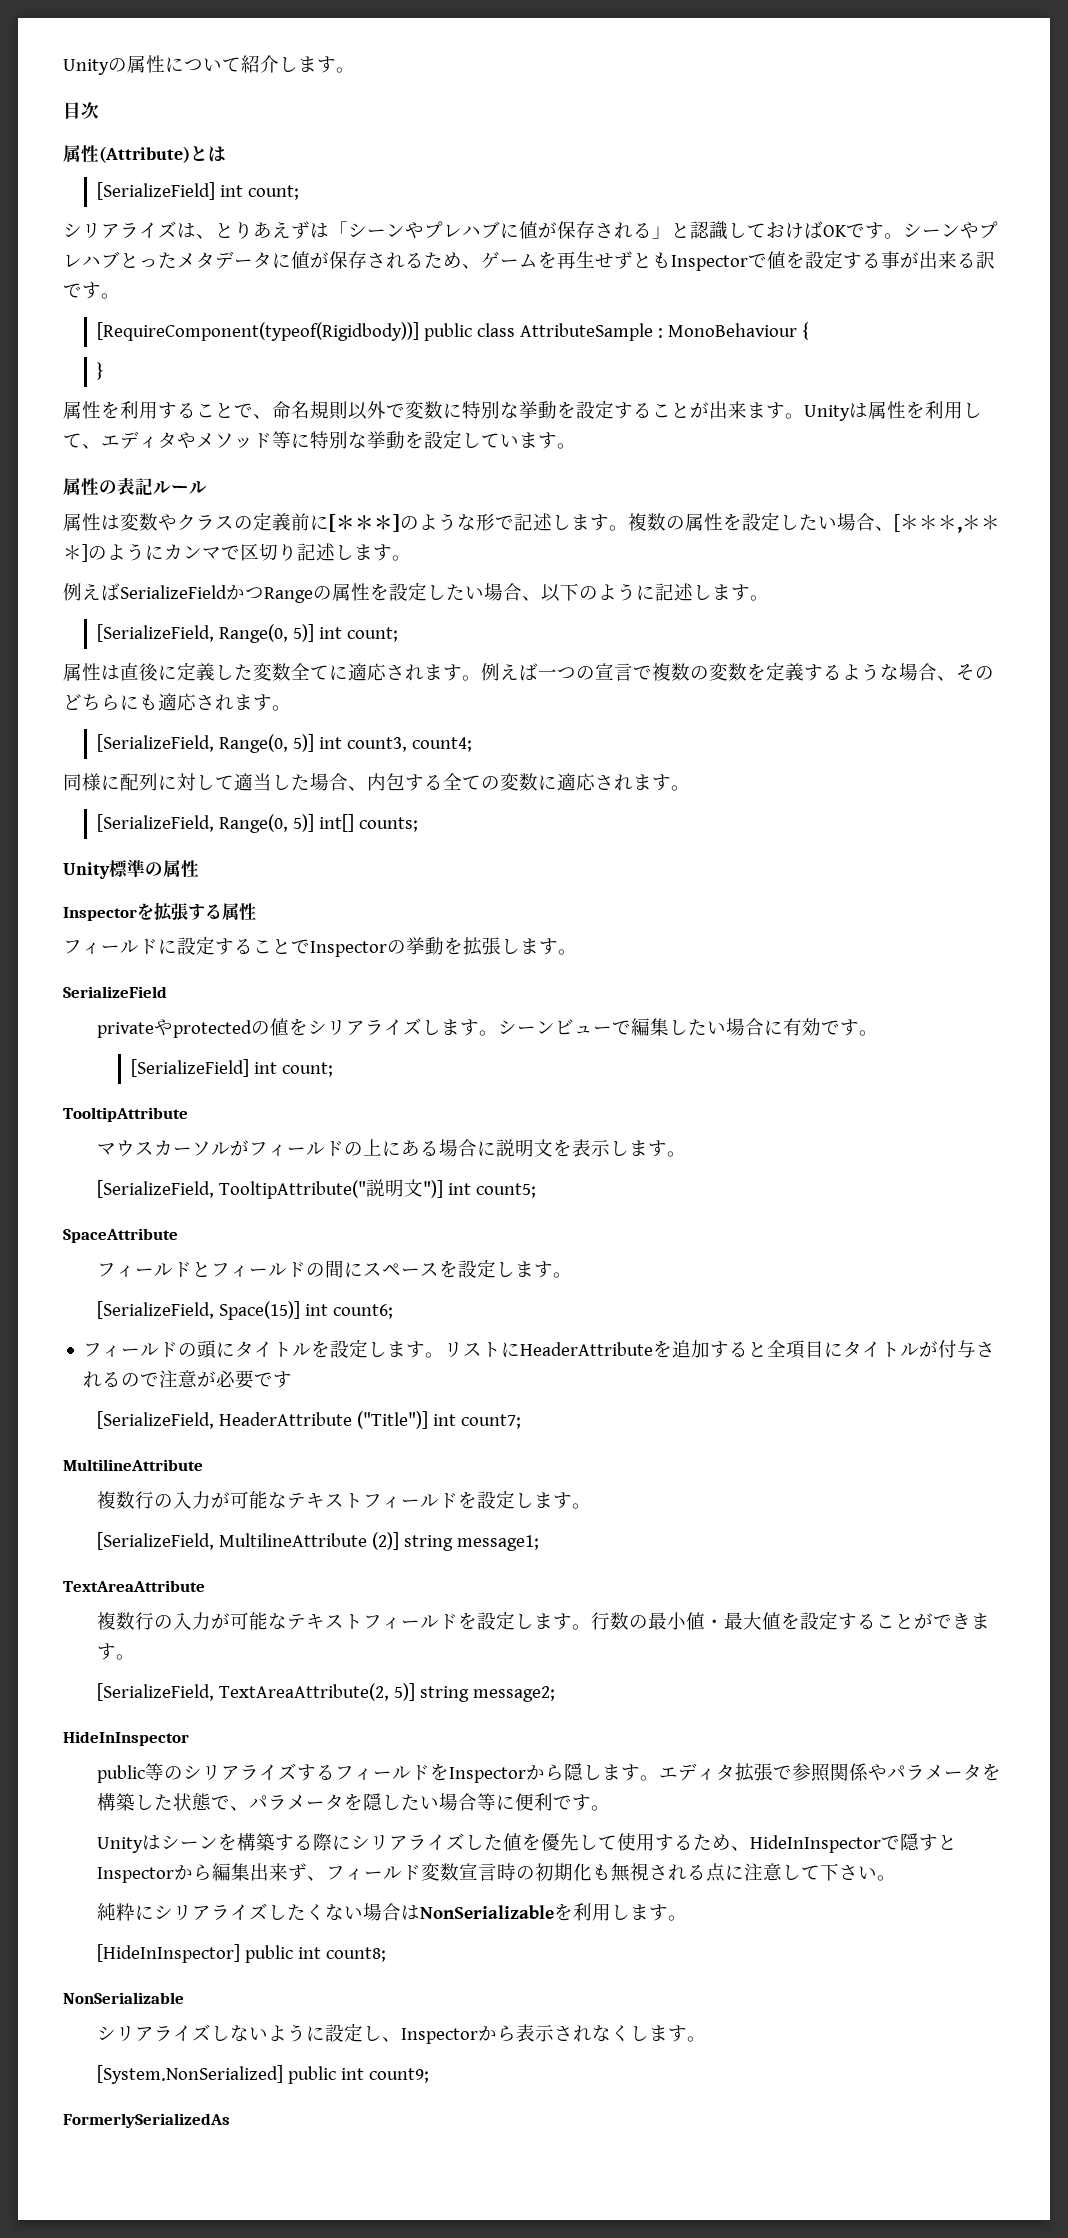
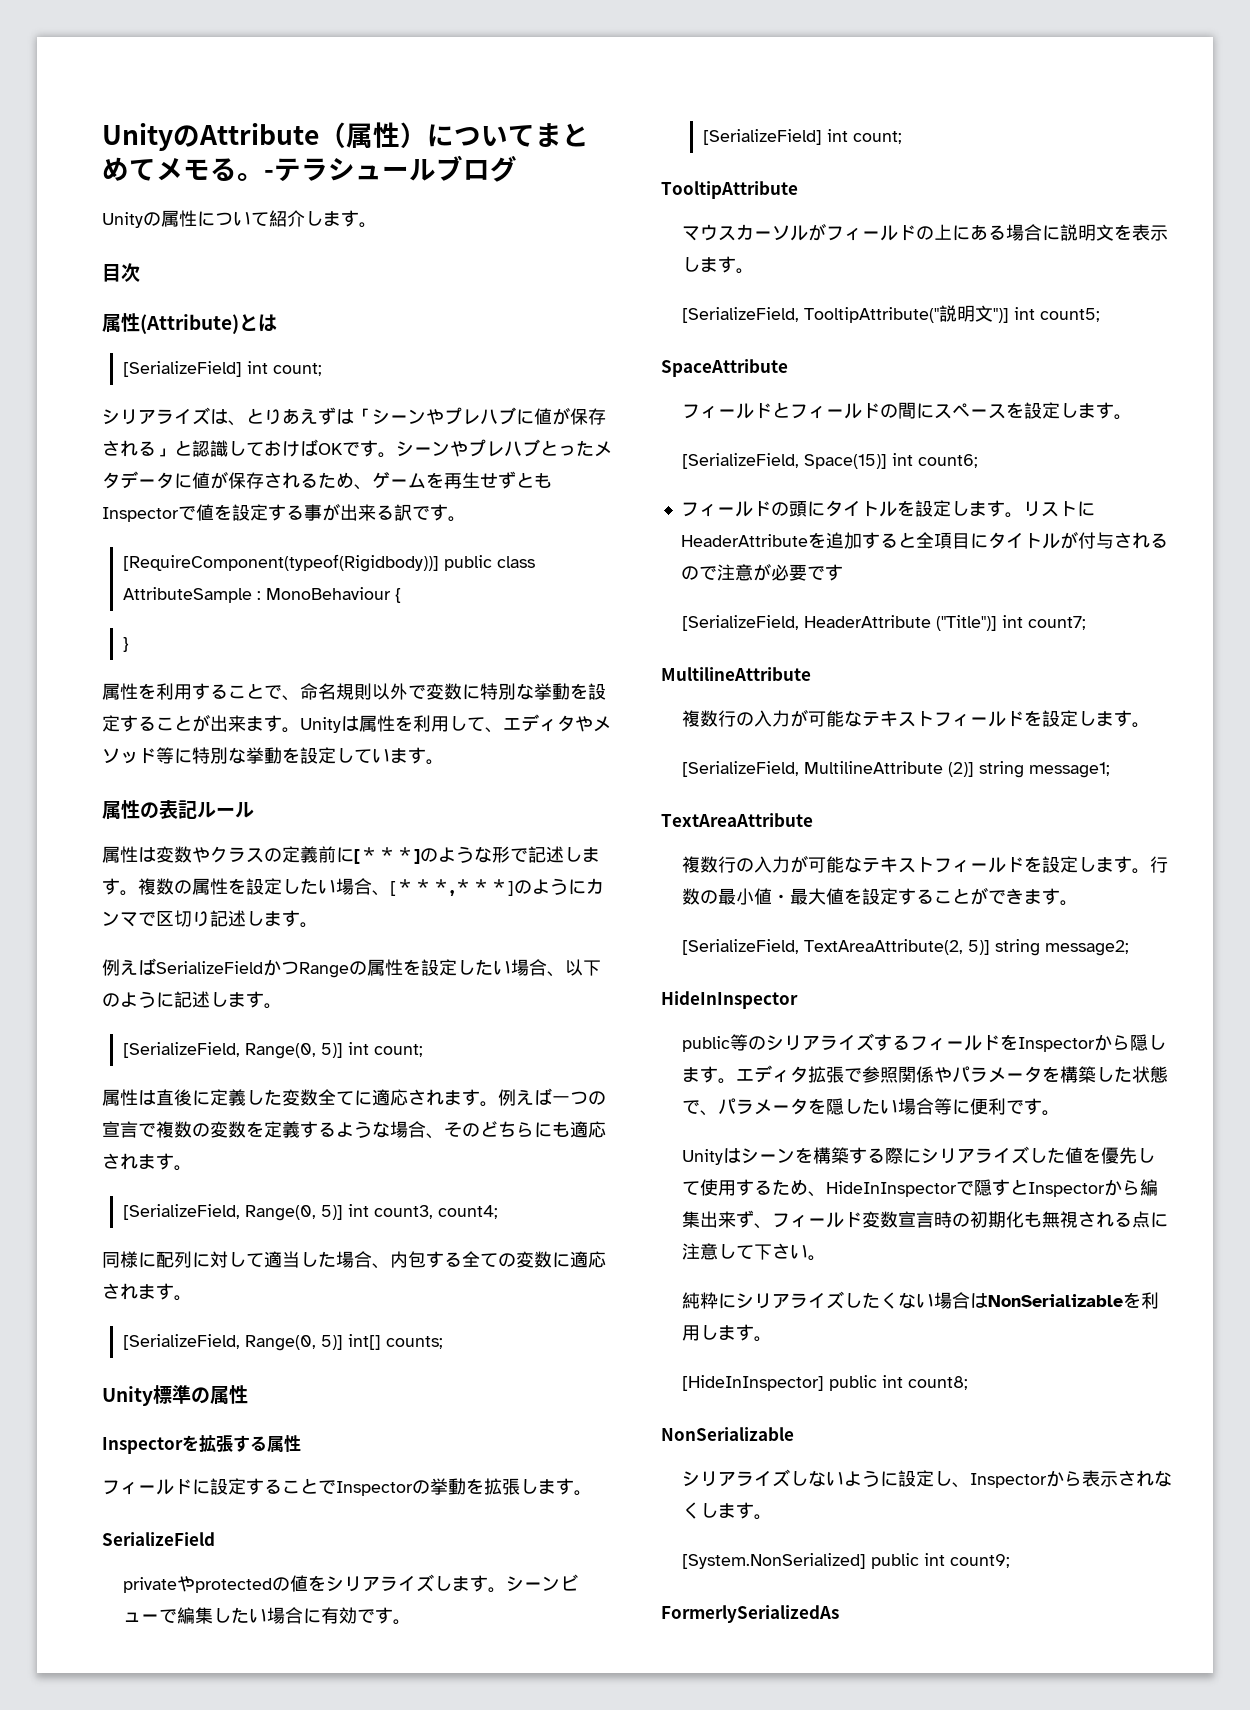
[63,58,127,75] Unityの -> [102,122,589,151] [102,155,517,182] [102,212,161,228] UnityのAttribute（属性）についてまとめてメモる。-テラシュールブログ // Unityの

